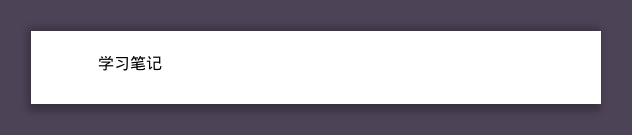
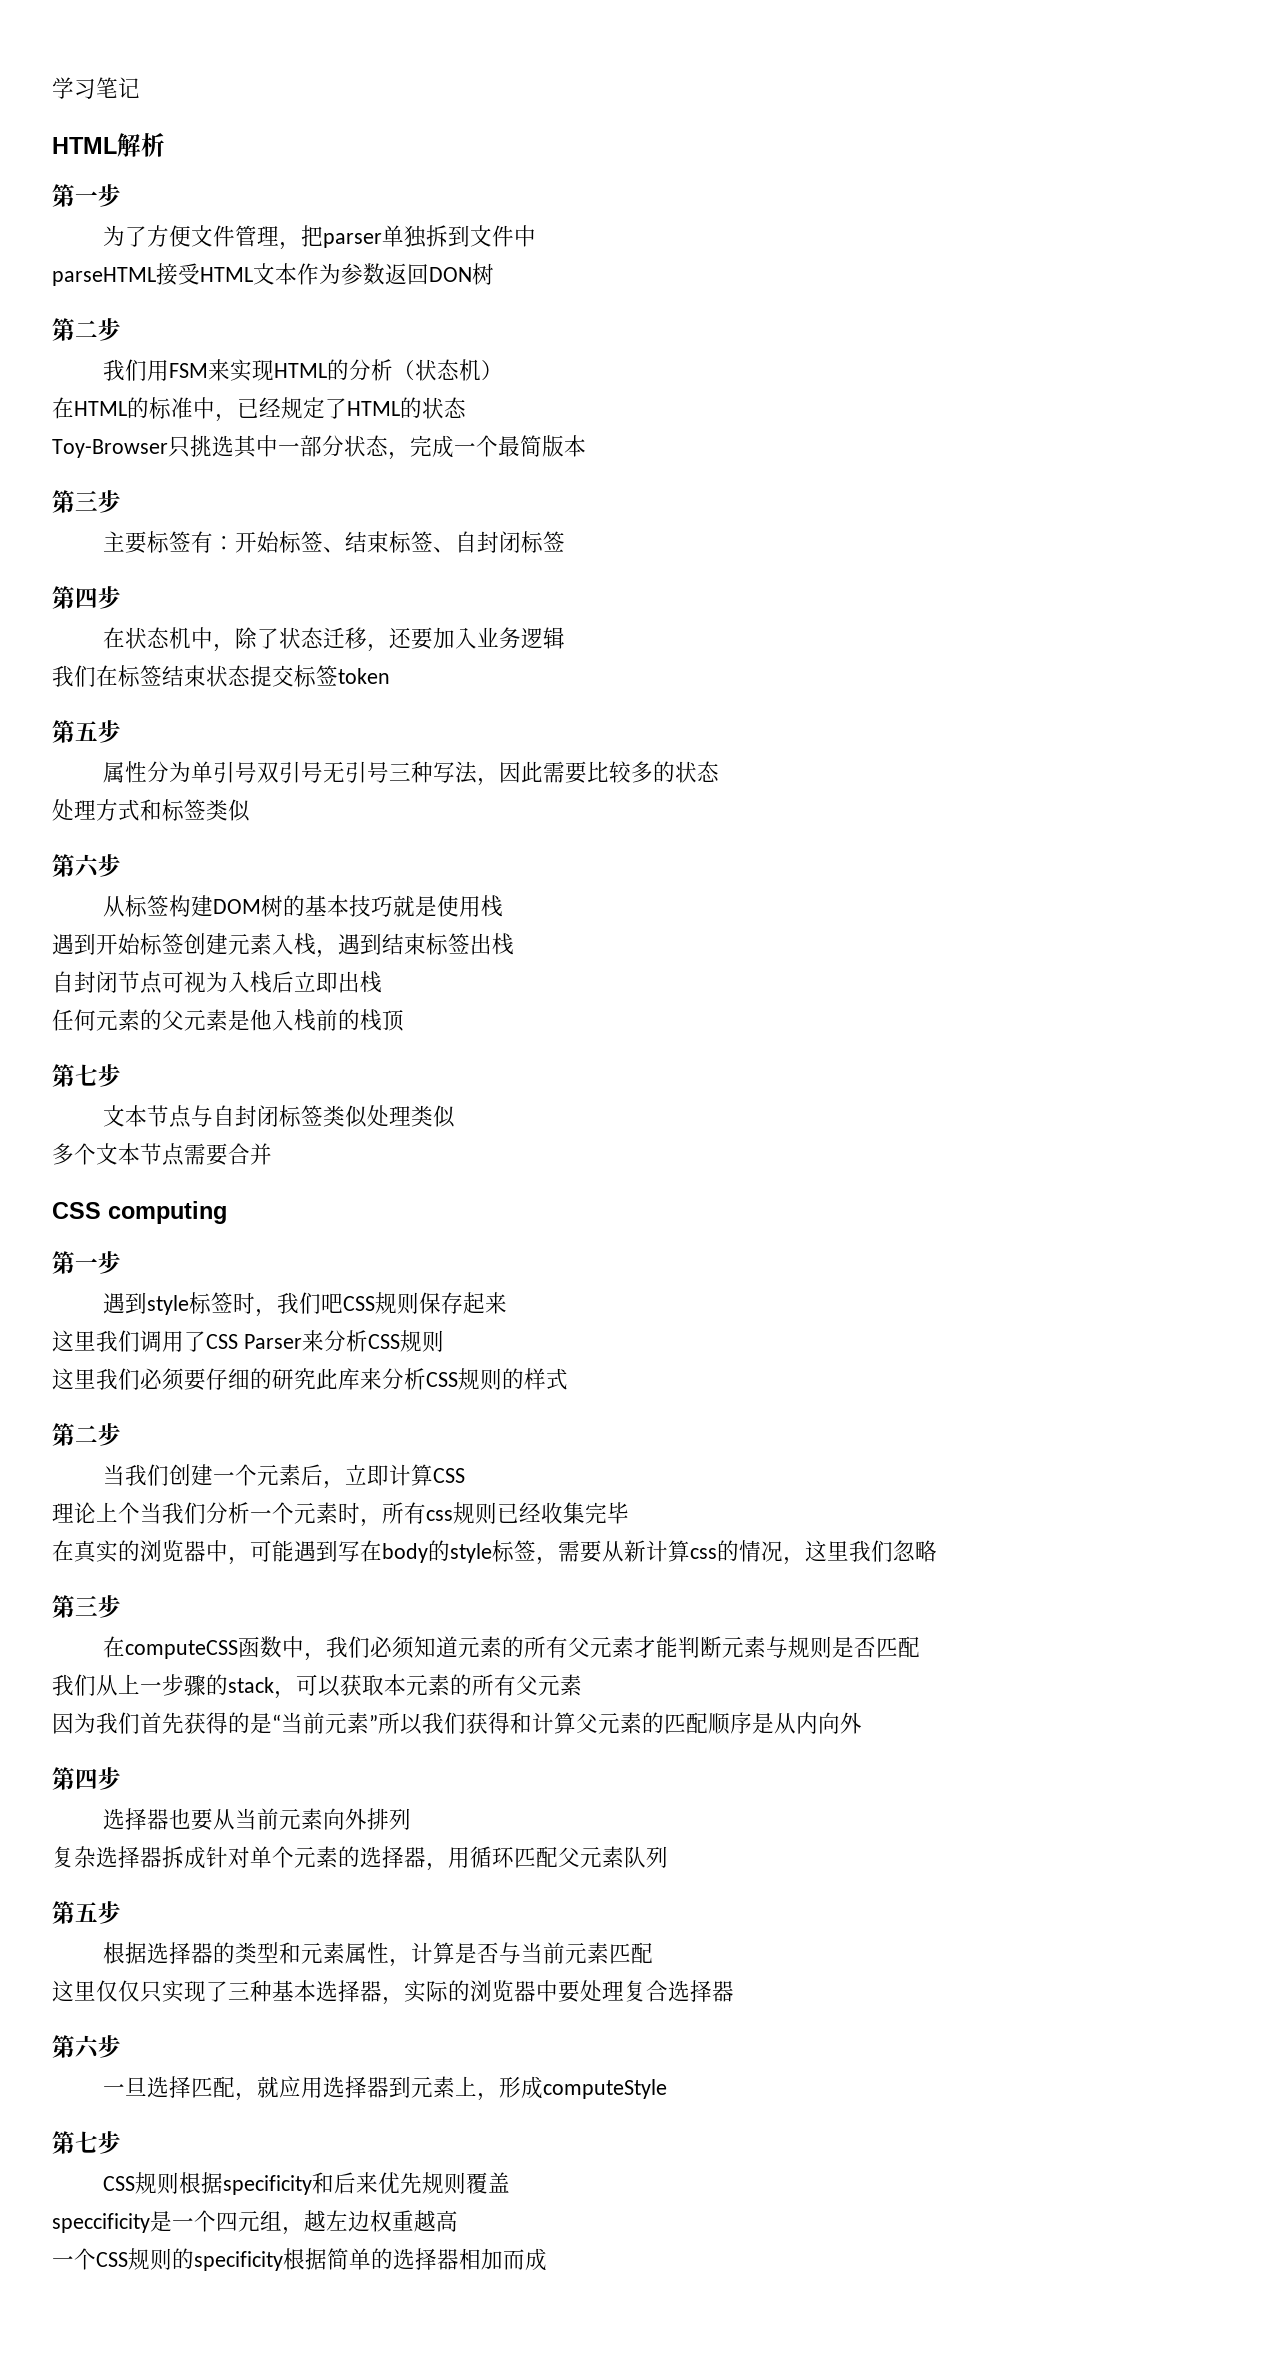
(162, 63) none -> [52,132,165,157] [52,184,121,207] [102,225,536,250] [52,263,494,286] [52,318,121,341] [102,359,503,382] [52,397,466,422] [52,435,586,460] [52,490,121,513] [102,531,565,554] [52,586,121,609] [102,627,565,652] [52,665,390,687] [52,720,121,743] [102,761,719,786] [52,799,250,822] [52,854,121,878] [102,895,503,917] [52,933,514,958] [52,971,382,994] [52,1009,404,1032] [52,1064,121,1087] [102,1105,455,1128] [52,1143,272,1166] [52,1201,227,1224] [52,1251,121,1274] [102,1292,507,1317] [52,1330,444,1352] [52,1368,568,1391] [52,1423,121,1446] [102,1464,465,1489] [52,1502,629,1527] [52,1540,937,1565] [52,1595,121,1618] [102,1636,920,1661] [52,1674,582,1699] [52,1712,862,1735] [52,1767,121,1790] [102,1808,411,1831] [52,1846,668,1871] [52,1901,121,1924] [102,1942,653,1967] [52,1980,734,2005] [52,2035,121,2059] [102,2076,667,2101] [52,2131,121,2154] [102,2172,510,2195] [52,2210,458,2235] [52,2248,547,2271] // HTML解析 // 第一步 // 为了方便文件管理，把parser单独拆到文件中 // parseHTML接受HTML文本作为参数返回DON树 // 第二步 // 我们用FSM来实现HTML的分析（状态机） // 在HTML的标准中，已经规定了HTML的状态 // Toy-Browser只挑选其中一部分状态，完成一个最简版本 // 第三步 // 主要标签有：开始标签、结束标签、自封闭标签 // 第四步 // 在状态机中，除了状态迁移，还要加入业务逻辑 // 我们在标签结束状态提交标签token // 第五步 // 属性分为单引号双引号无引号三种写法，因此需要比较多的状态 // 处理方式和标签类似 // 第六步 // 从标签构建DOM树的基本技巧就是使用栈 // 遇到开始标签创建元素入栈，遇到结束标签出栈 // 自封闭节点可视为入栈后立即出栈 // 任何元素的父元素是他入栈前的栈顶 // 第七步 // 文本节点与自封闭标签类似处理类似 // 多个文本节点需要合并 // CSS computing // 第一步 // 遇到style标签时，我们吧CSS规则保存起来 // 这里我们调用了CSS Parser来分析CSS规则 // 这里我们必须要仔细的研究此库来分析CSS规则的样式 // 第二步 // 当我们创建一个元素后，立即计算CSS // 理论上个当我们分析一个元素时，所有css规则已经收集完毕 // 在真实的浏览器中，可能遇到写在body的style标签，需要从新计算css的情况，这里我们忽略 // 第三步 // 在computeCSS函数中，我们必须知道元素的所有父元素才能判断元素与规则是否匹配 // 我们从上一步骤的stack，可以获取本元素的所有父元素 // 因为我们首先获得的是“当前元素”所以我们获得和计算父元素的匹配顺序是从内向外 // 第四步 // 选择器也要从当前元素向外排列 // 复杂选择器拆成针对单个元素的选择器，用循环匹配父元素队列 // 第五步 // 根据选择器的类型和元素属性，计算是否与当前元素匹配 // 这里仅仅只实现了三种基本选择器，实际的浏览器中要处理复合选择器 // 第六步 // 一旦选择匹配，就应用选择器到元素上，形成computeStyle // 第七步 // CSS规则根据specificity和后来优先规则覆盖 // speccificity是一个四元组，越左边权重越高 // 一个CSS规则的specificity根据简单的选择器相加而成

